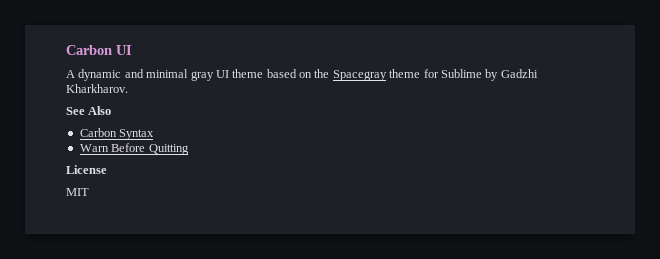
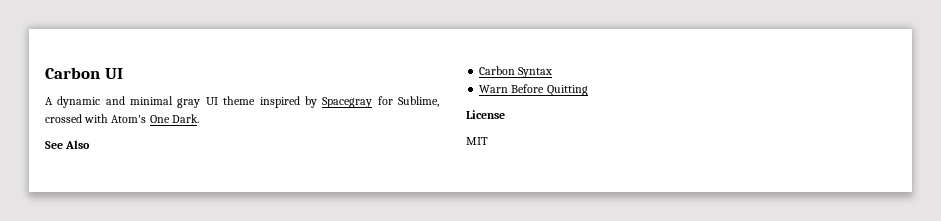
[266,69,538,81] [66,84,128,93] based on the Spacegray theme for Sublime by Gadzhi Kharkharov. -> [259,96,440,108] [45,114,199,123] inspired by Spacegray for Sublime, crossed with Atom's One Dark.

